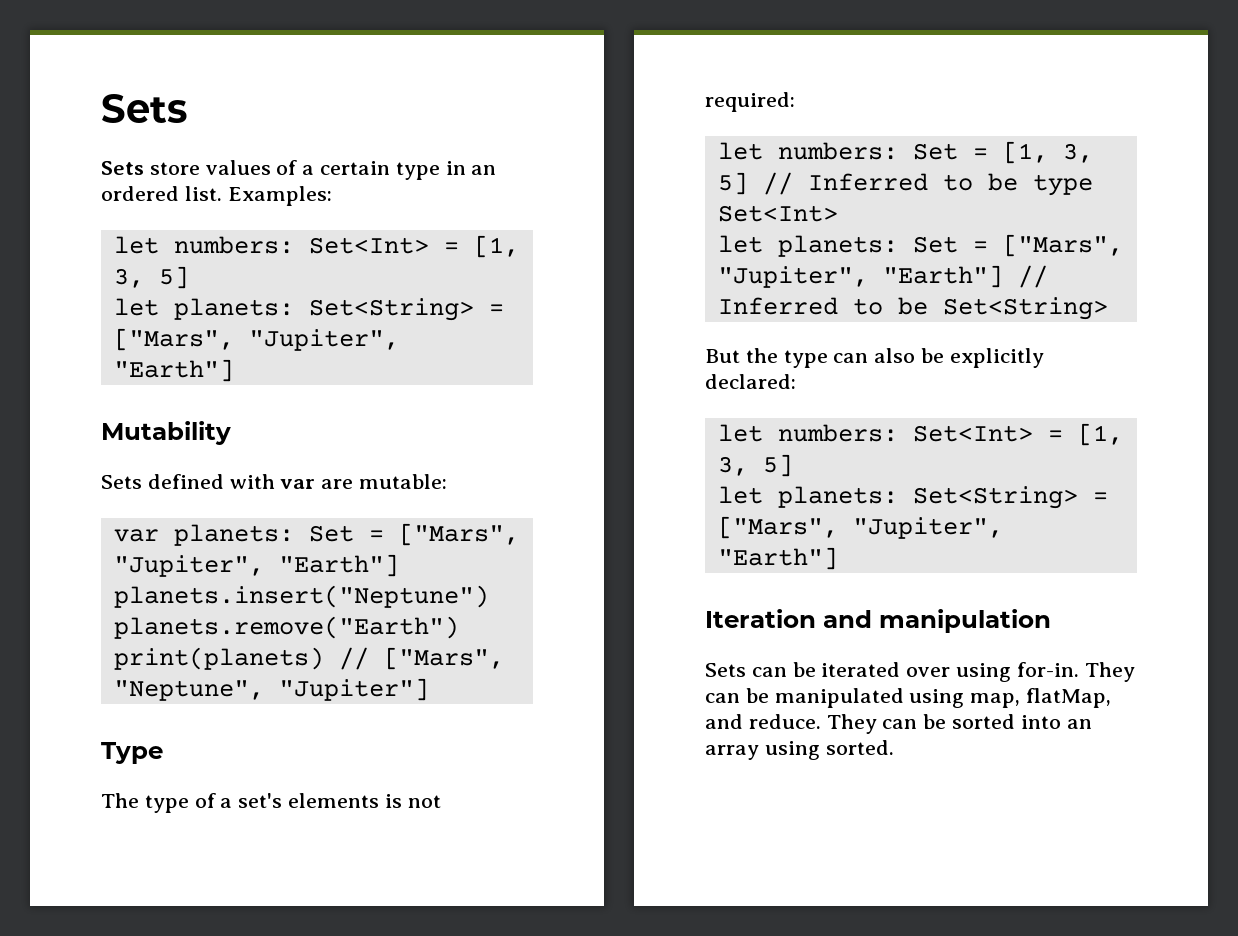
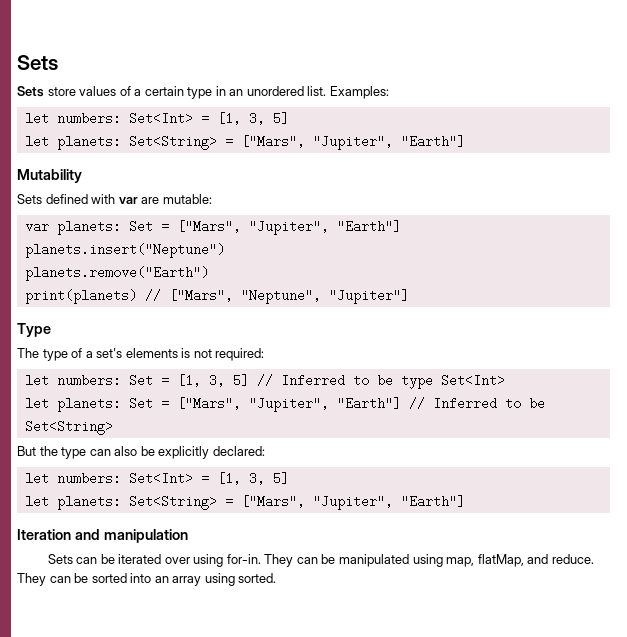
[101,186,179,201] ordered -> [246,86,304,96] unordered

